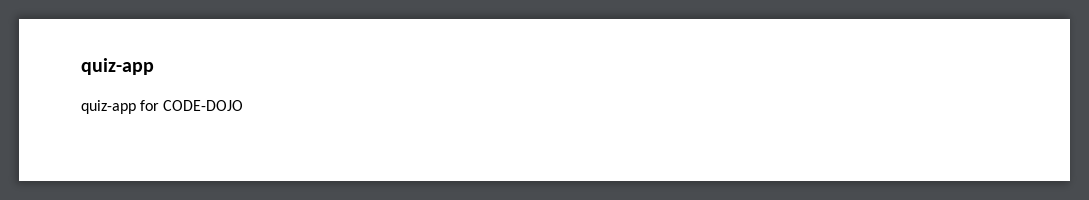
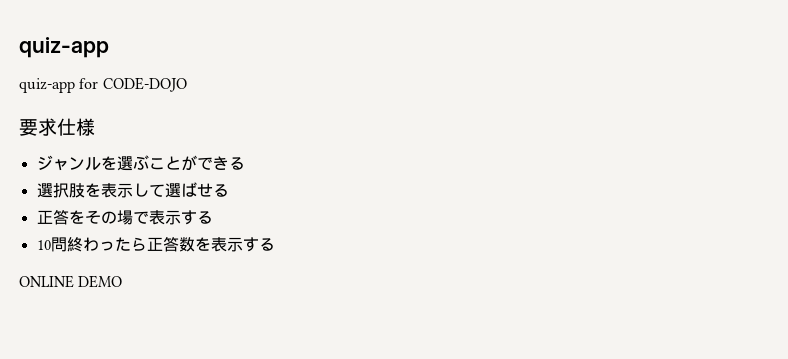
(244, 105) none -> [19,118,95,136] [36,155,245,171] [36,182,229,198] [36,209,213,225] [36,236,275,252] [19,275,123,288] // 要求仕様 // ジャンルを選ぶことができる // 選択肢を表示して選ばせる // 正答をその場で表示する // 10問終わったら正答数を表示する // ONLINE DEMO

